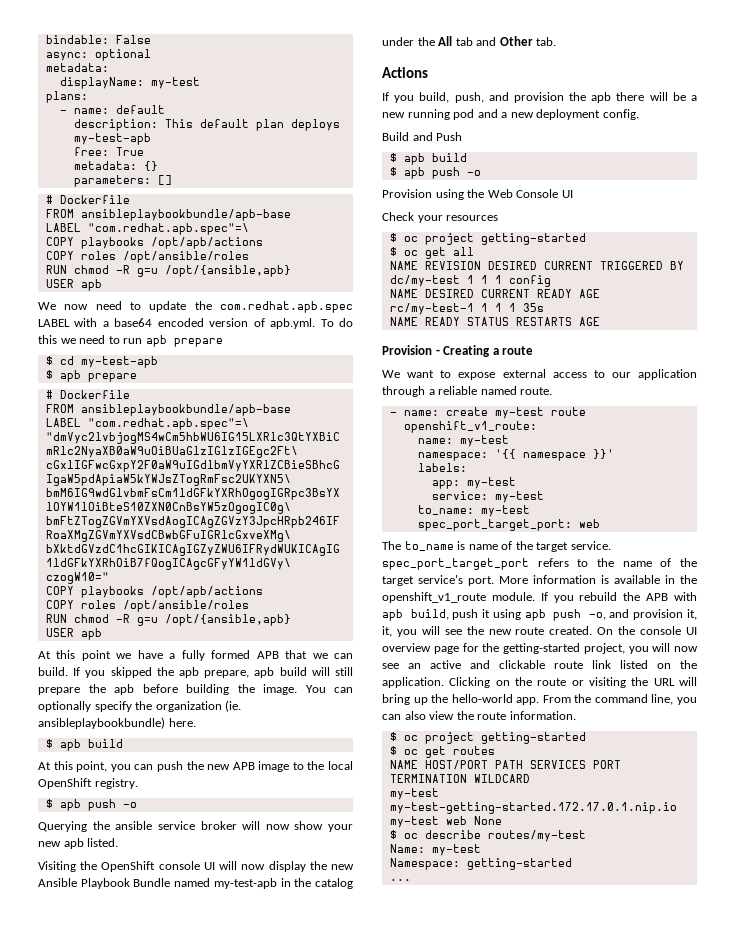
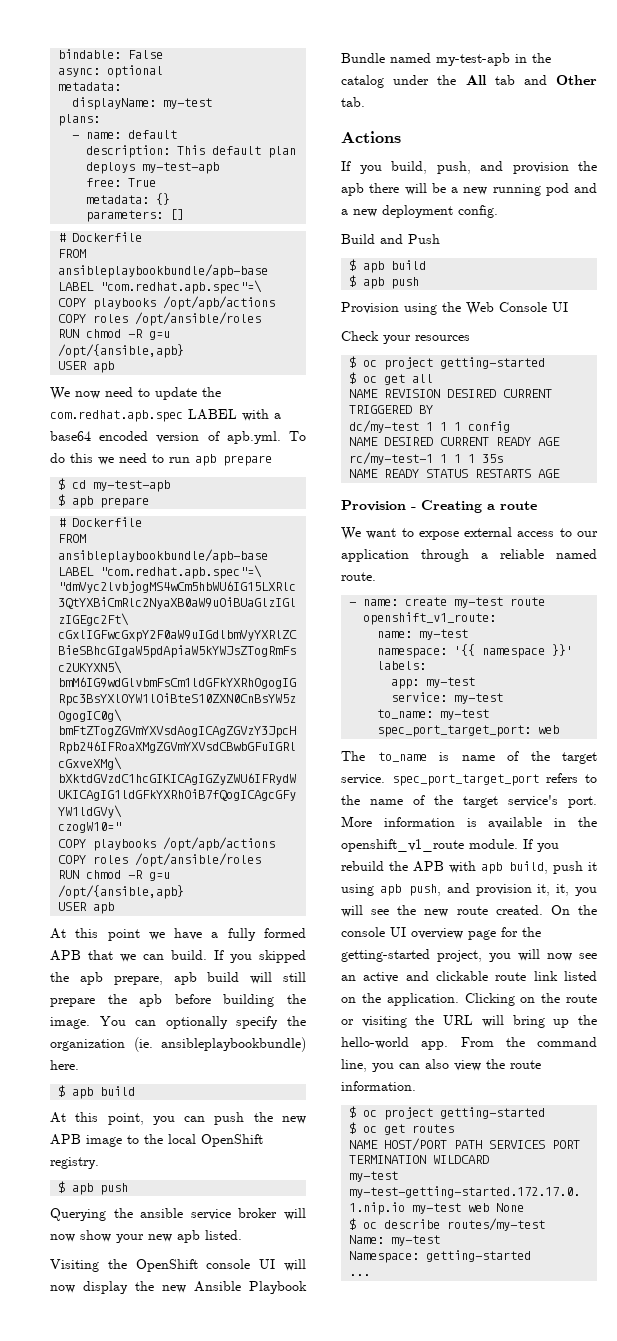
[122,802,137,808] -o -> (129, 1189) none
[466,170,481,176] -o -> (420, 283) none
[553,609,606,621] push -o, -> [408,884,441,896] push,

